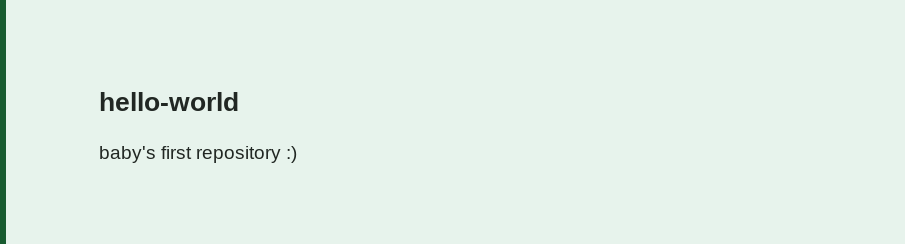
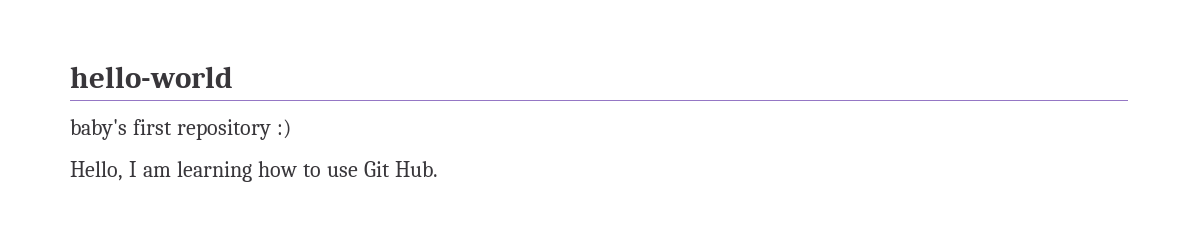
(298, 154) none -> [70,161,438,182] // Hello, I am learning how to use Git Hub.

